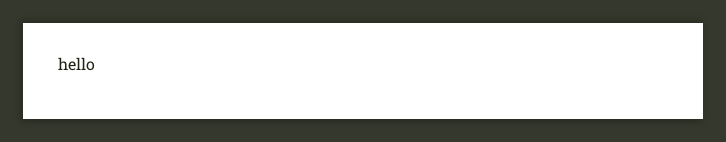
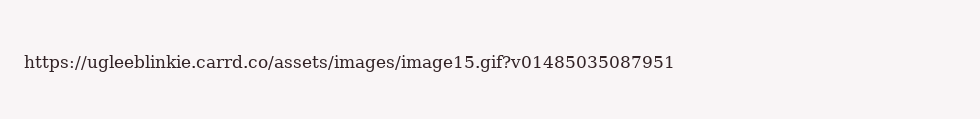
[58,57,95,71] hello -> [24,55,675,72] https://ugleeblinkie.carrd.co/assets/images/image15.gif?v01485035087951

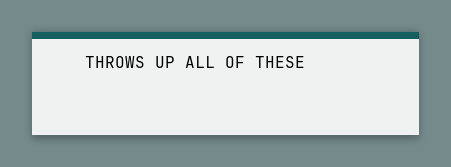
[24,55,675,72] https://ugleeblinkie.carrd.co/assets/images/image15.gif?v01485035087951 -> [85,56,305,68] THROWS UP ALL OF THESE

